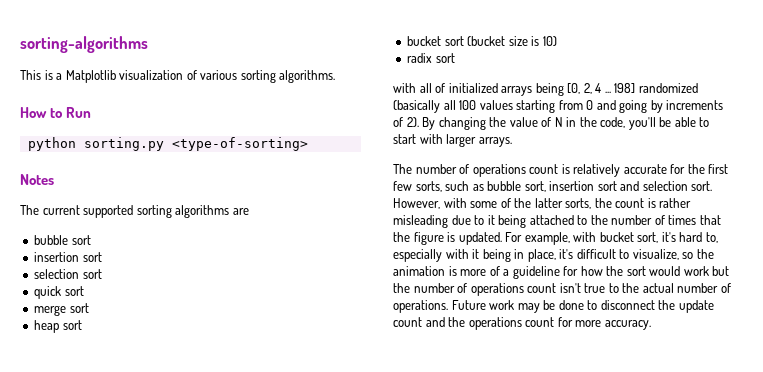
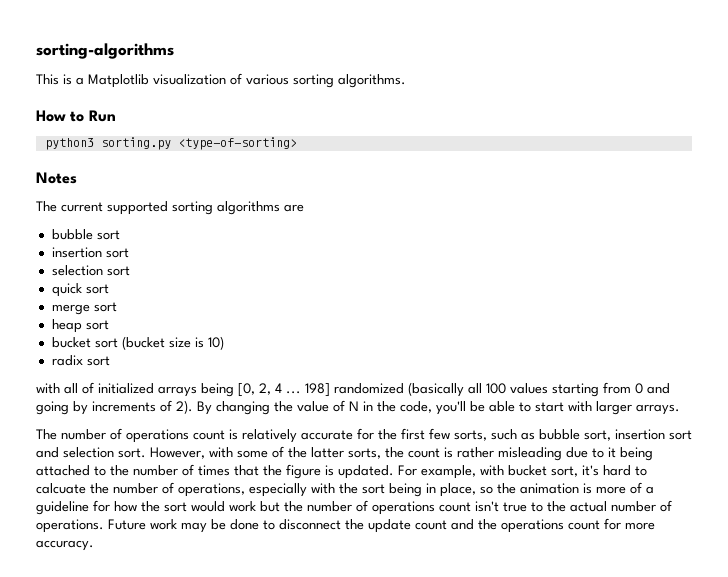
[27,137,76,151] python -> [44,138,94,150] python3
[705,232,718,243] [393,249,679,262] to, especially with it being in place, it's difficult to visualize, -> [635,466,647,476] [36,482,476,497] to calcuate the number of operations, especially with the sort being in place,

